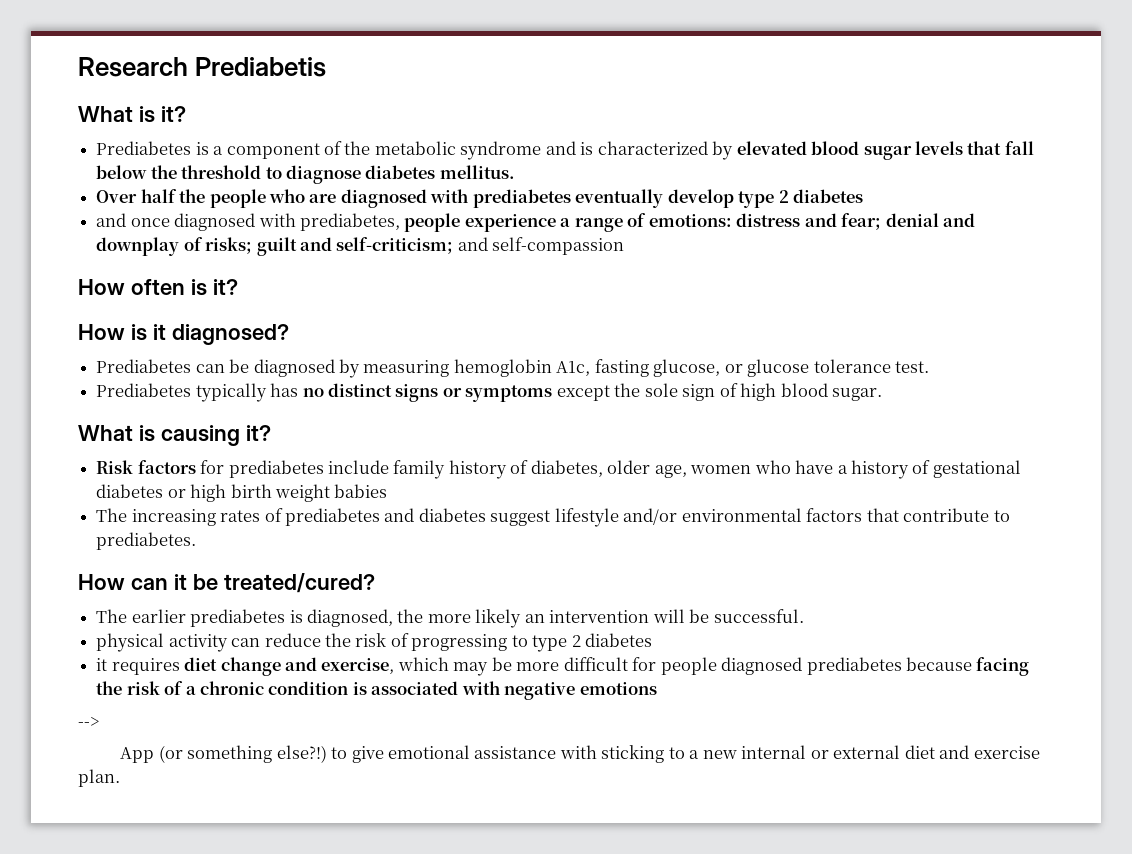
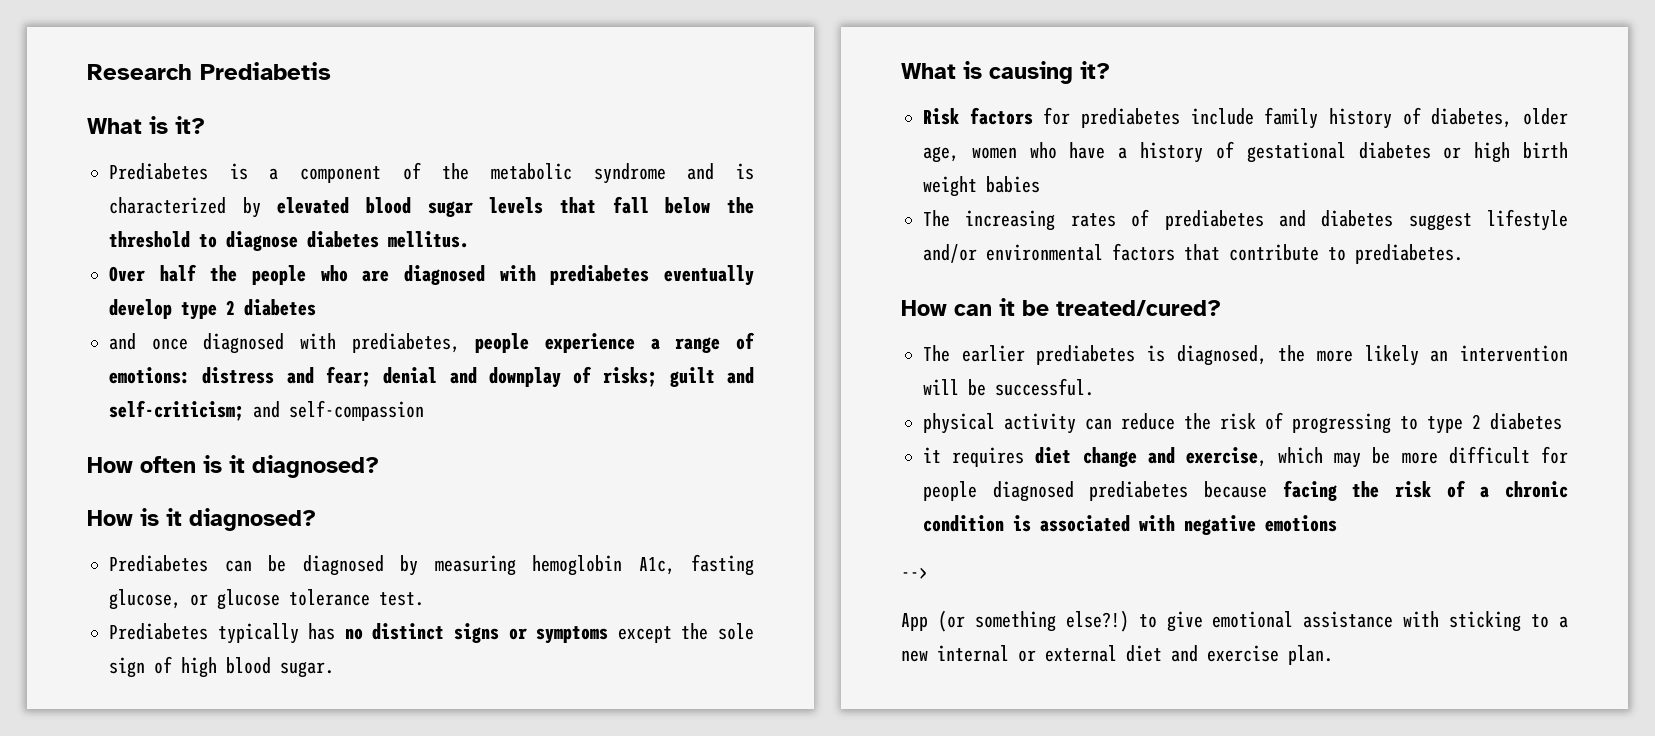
[212,279,238,295] it? -> [229,455,379,478] it diagnosed?

